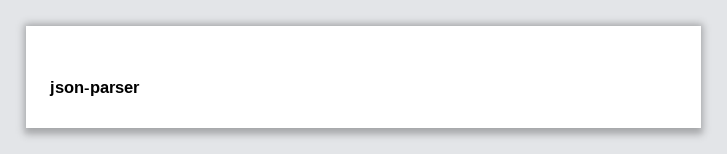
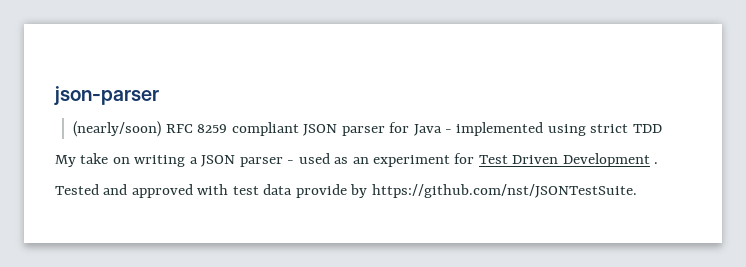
(140, 88) none -> [73,121,662,137] [55,153,659,167] [55,184,637,198] // (nearly/soon) RFC 8259 compliant JSON parser for Java - implemented using strict TDD // My take on writing a JSON parser - used as an experiment for Test Driven Development . // Tested and approved with test data provide by https://github.com/nst/JSONTestSuite.

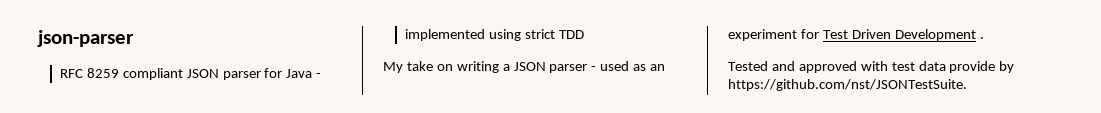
[73,121,162,137] (nearly/soon) -> (134, 38) none

